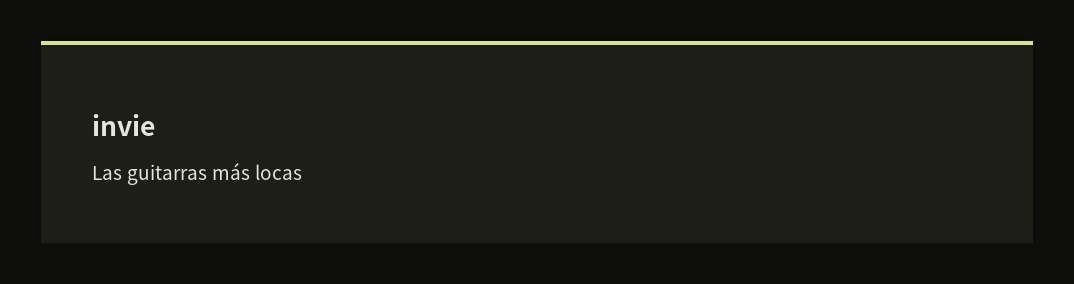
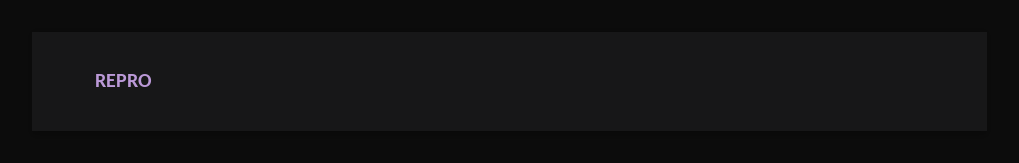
[92,114,155,136] [92,163,303,185] invie // Las guitarras más locas -> [95,74,152,87] REPRO

